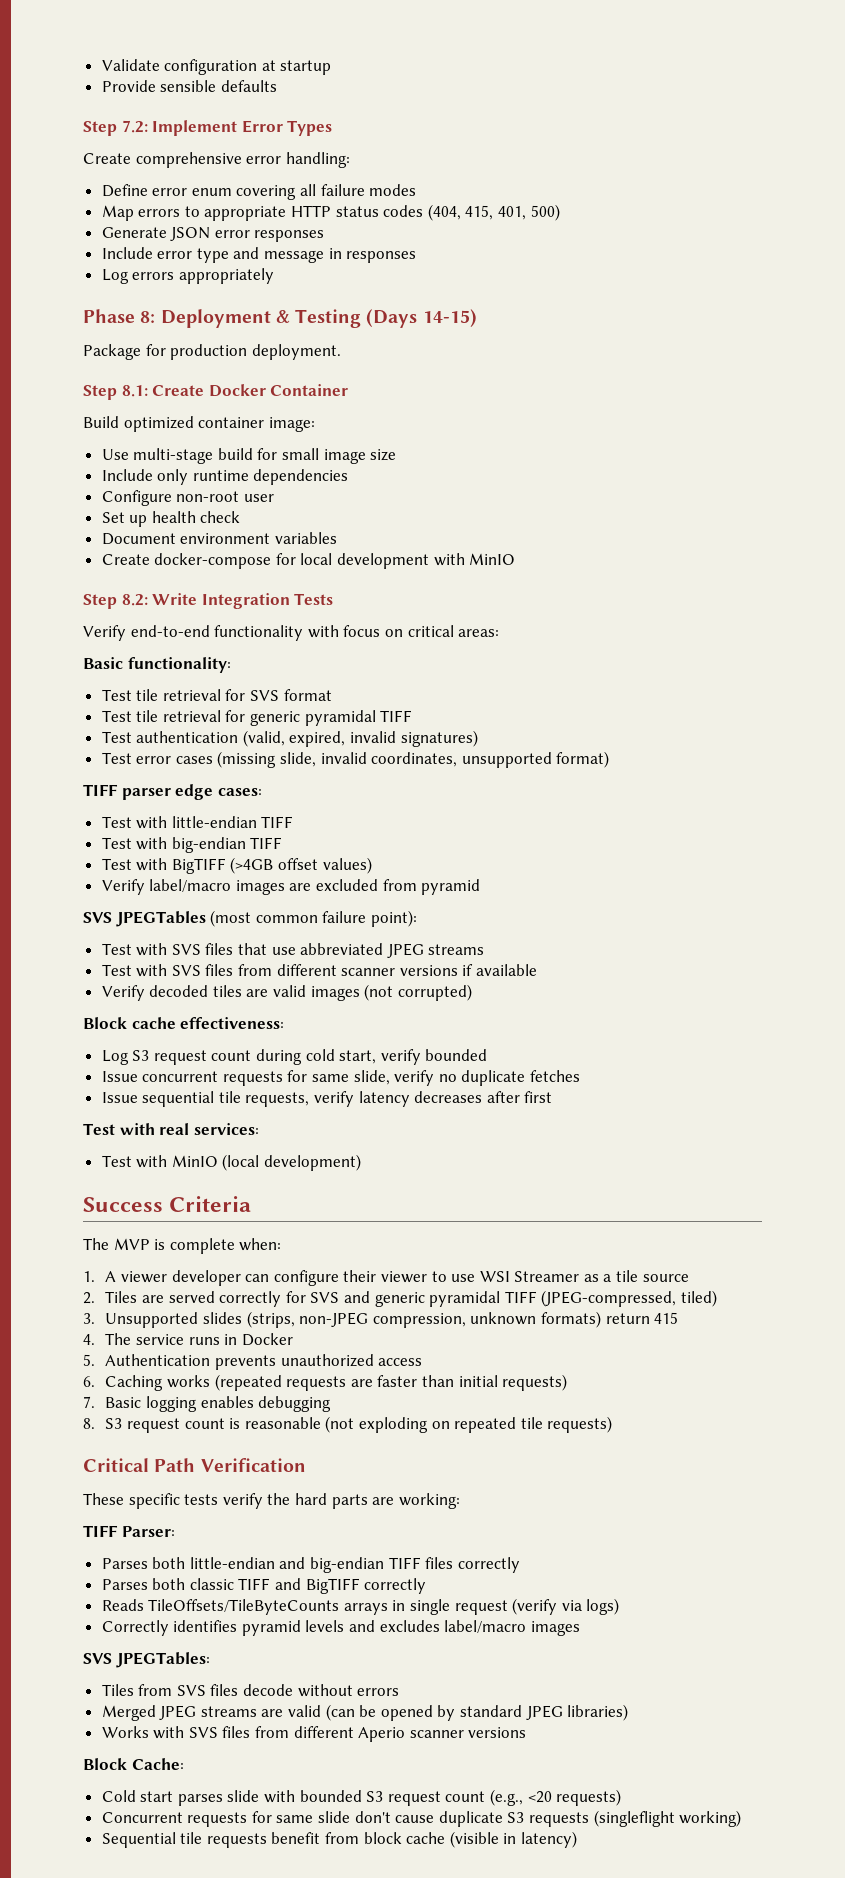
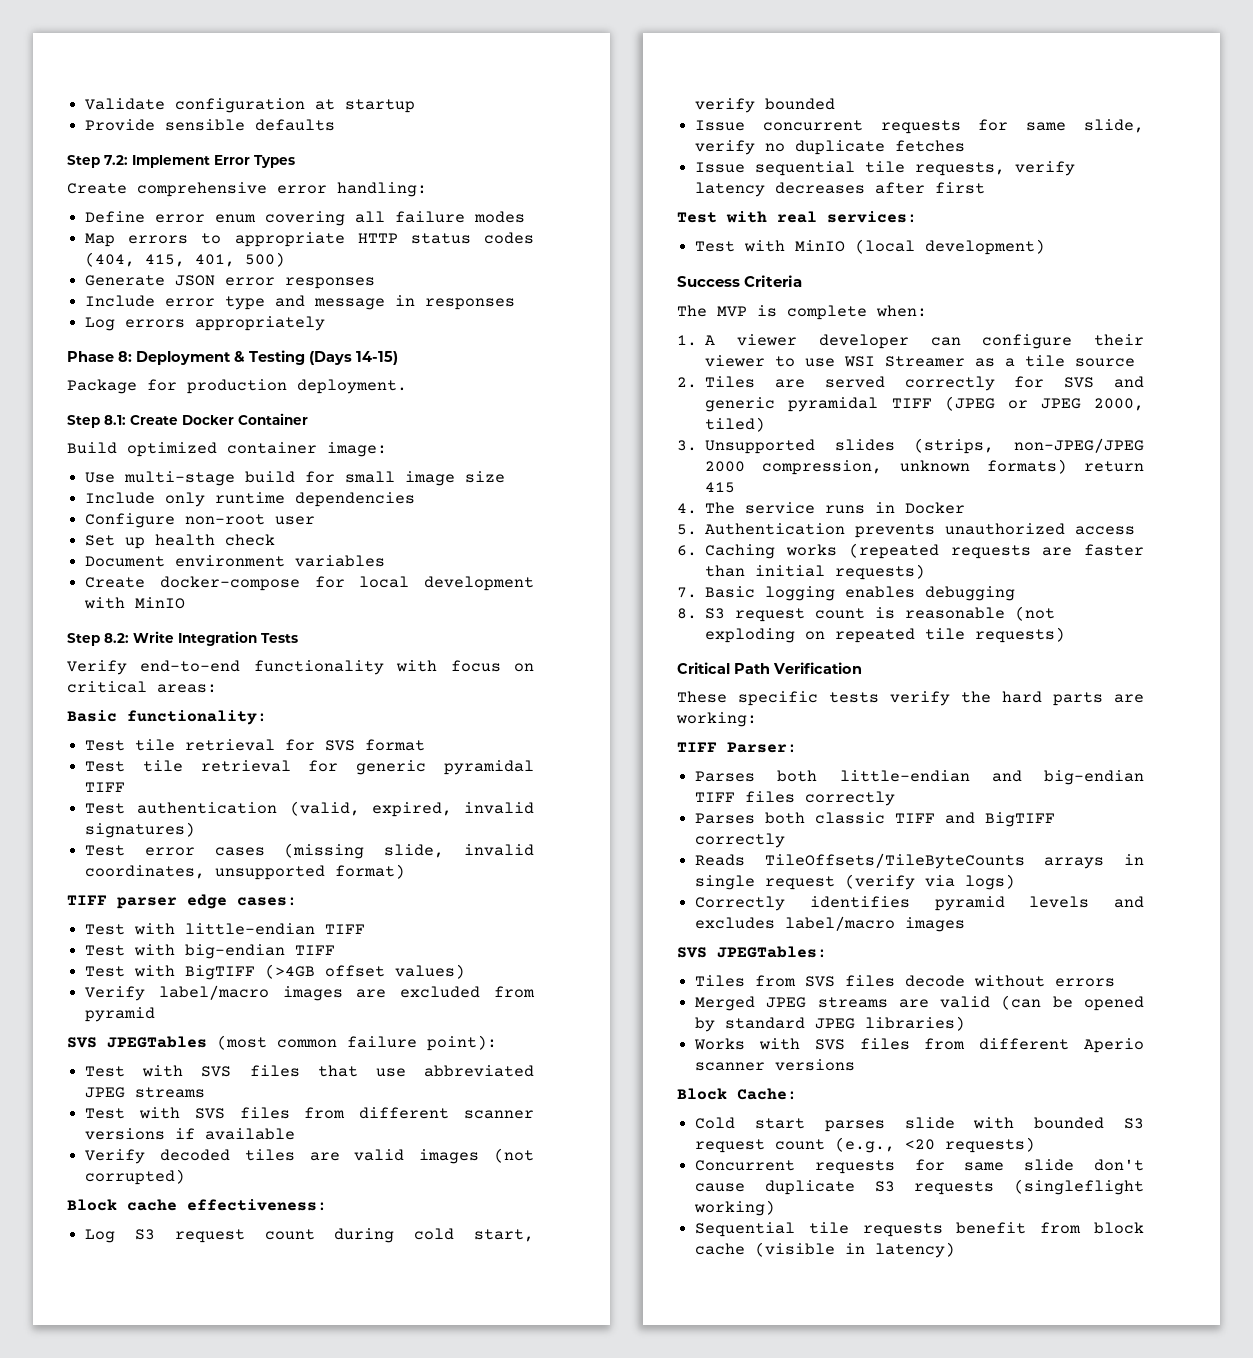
[541,1290,677,1307] (JPEG-compressed, -> [944,396,1144,411] (JPEG or JPEG 2000,
[299,1312,369,1327] non-JPEG -> [1014,438,1144,453] [705,461,746,472] non-JPEG/JPEG 2000

